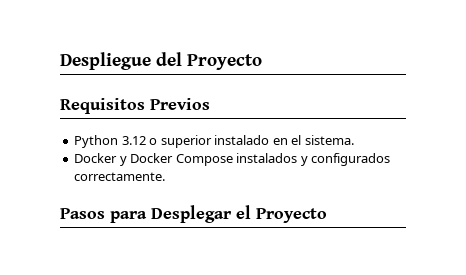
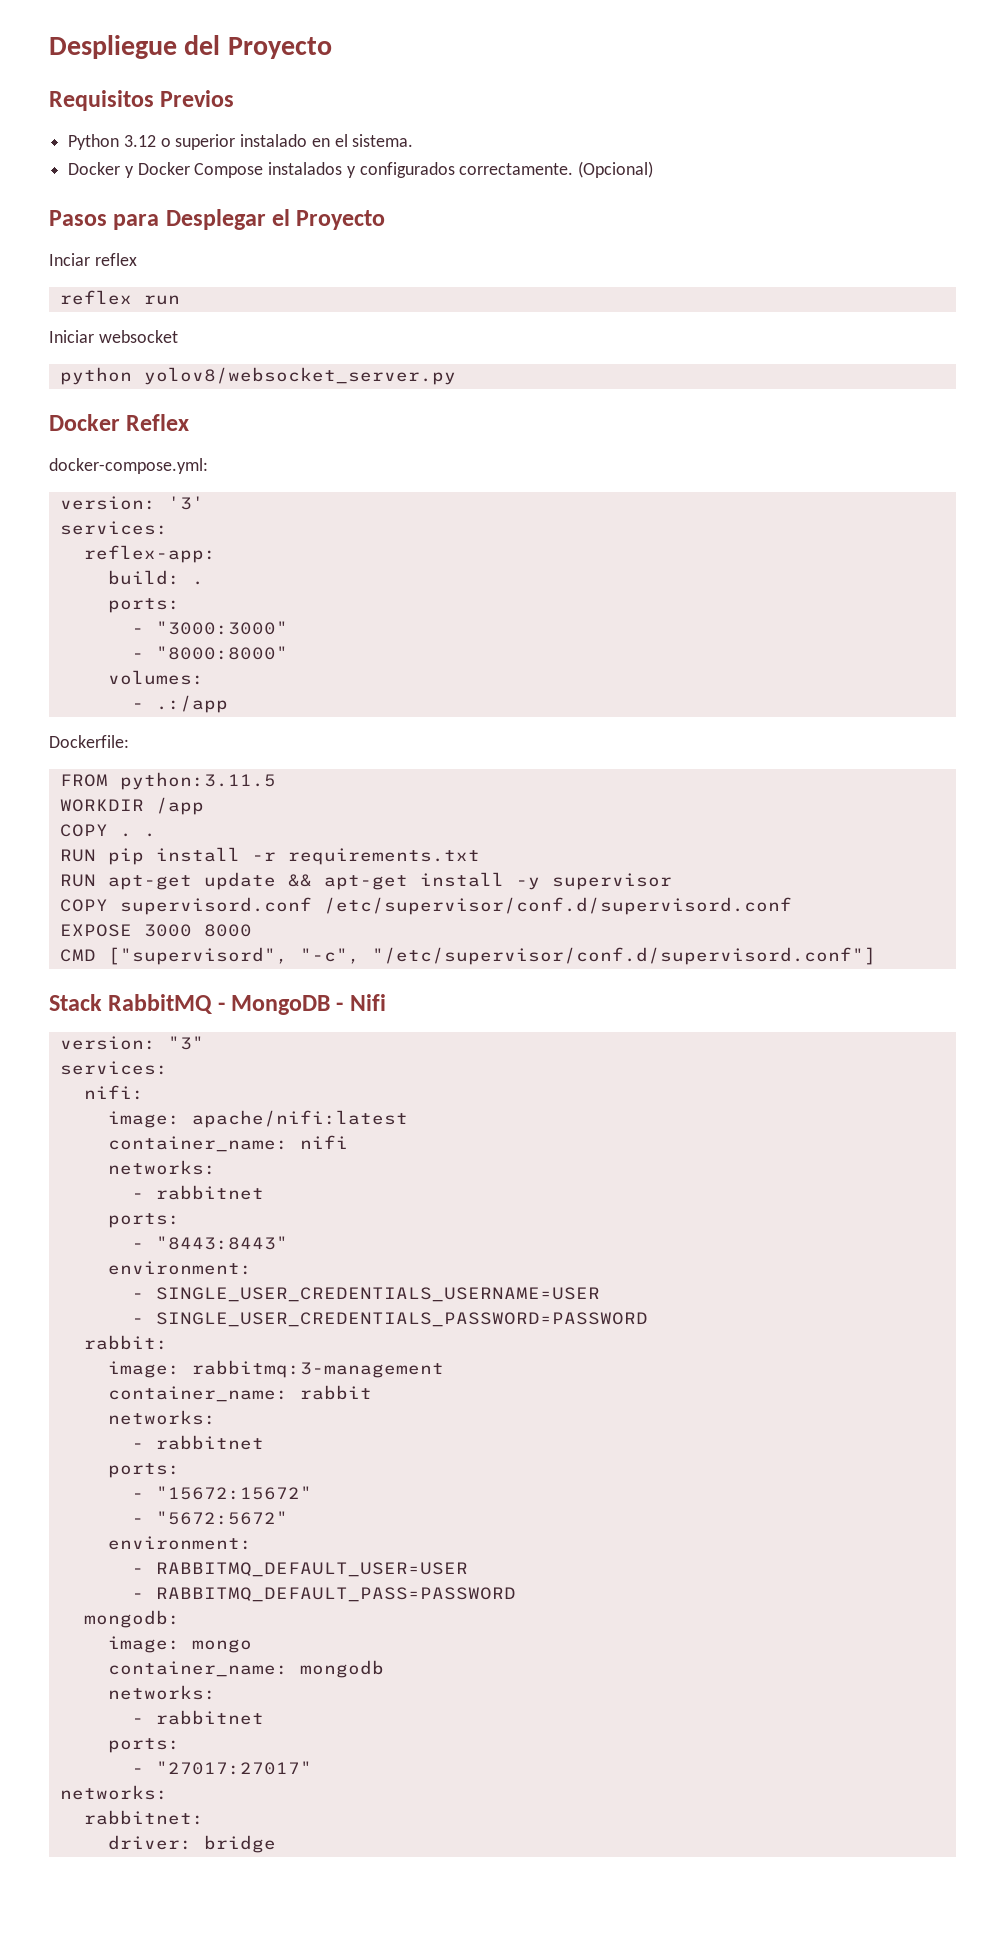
(166, 176) none -> [578,161,654,178] (Opcional)
(327, 215) none -> [49,253,137,266] [59,290,180,305] [49,330,178,343] [59,367,456,385] [49,414,190,431] [49,458,208,474] [59,496,204,510] [59,521,168,535] [83,545,216,563] [107,570,204,585] [107,598,180,613] [131,621,288,635] [131,646,288,660] [107,670,204,685] [131,695,228,713] [49,735,129,748] [59,772,276,790] [59,797,204,815] [59,824,156,837] [59,847,480,865] [59,872,672,890] [59,897,792,915] [59,924,252,937] [59,947,876,965] [49,994,386,1015] [59,1036,204,1050] [59,1061,168,1075] [83,1085,144,1100] [107,1110,408,1128] [107,1135,348,1152] [107,1160,216,1175] [131,1185,264,1200] [107,1213,180,1228] [131,1236,288,1250] [107,1261,252,1275] [131,1287,600,1302] [131,1312,648,1327] [83,1335,168,1350] [107,1360,444,1378] [107,1385,372,1402] [107,1410,216,1425] [131,1435,264,1450] [107,1463,180,1478] [131,1486,312,1500] [131,1511,288,1525] [107,1536,252,1550] [131,1562,468,1577] [131,1587,516,1602] [83,1610,180,1628] [107,1636,252,1653] [107,1660,384,1678] [107,1685,216,1700] [131,1710,264,1725] [107,1738,180,1753] [131,1761,312,1775] [59,1785,168,1800] [83,1810,204,1825] [107,1835,276,1853] // Inciar reflex // reflex run // Iniciar websocket // python yolov8/websocket_server.py // Docker Reflex // docker-compose.yml: // version: '3' // services: // reflex-app: // build: . // ports: // - "3000:3000" // - "8000:8000" // volumes: // - .:/app // Dockerfile: // FROM python:3.11.5 // WORKDIR /app // COPY . . // RUN pip install -r requirements.txt // RUN apt-get update && apt-get install -y supervisor // COPY supervisord.conf /etc/supervisor/conf.d/supervisord.conf // EXPOSE 3000 8000 // CMD ["supervisord", "-c", "/etc/supervisor/conf.d/supervisord.conf"] // Stack RabbitMQ - MongoDB - Nifi // version: "3" // services: // nifi: // image: apache/nifi:latest // container_name: nifi // networks: // - rabbitnet // ports: // - "8443:8443" // environment: // - SINGLE_USER_CREDENTIALS_USERNAME=USER // - SINGLE_USER_CREDENTIALS_PASSWORD=PASSWORD // rabbit: // image: rabbitmq:3-management // container_name: rabbit // networks: // - rabbitnet // ports: // - "15672:15672" // - "5672:5672" // environment: // - RABBITMQ_DEFAULT_USER=USER // - RABBITMQ_DEFAULT_PASS=PASSWORD // mongodb: // image: mongo // container_name: mongodb // networks: // - rabbitnet // ports: // - "27017:27017" // networks: // rabbitnet: // driver: bridge

